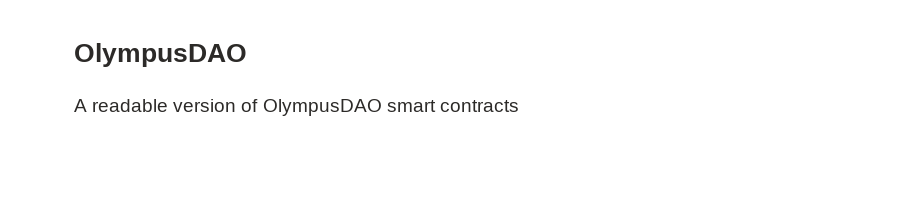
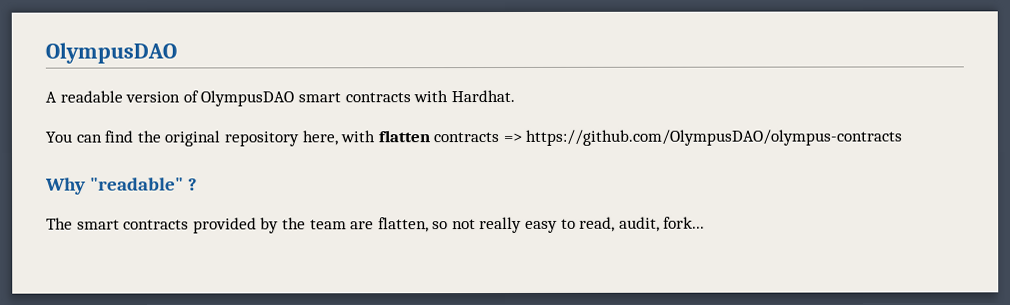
(519, 106) none -> [413,89,515,103] [45,129,903,147] [45,177,198,195] [46,216,706,234] with Hardhat. // You can find the original repository here, with flatten contracts => https://github.com/OlympusDAO/olympus-contracts // Why "readable" ? // The smart contracts provided by the team are flatten, so not really easy to read, audit, fork...

